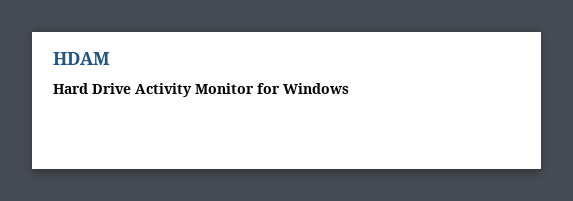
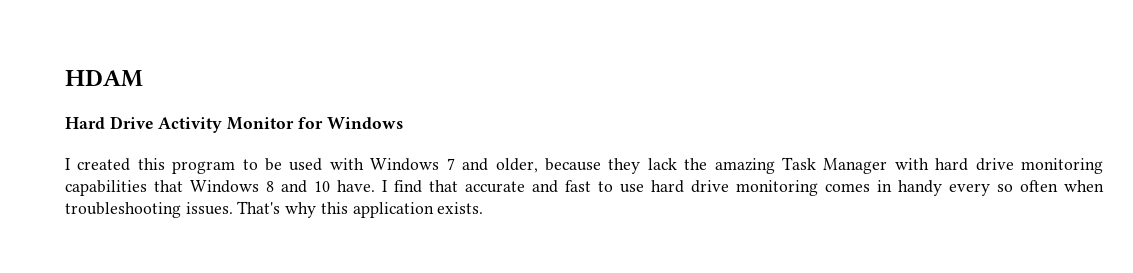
(349, 88) none -> [65,157,1103,174] [65,180,1104,196] [65,201,484,218] // I created this program to be used with Windows 7 and older, because they lack the amazing Task Manager with hard drive monitoring capabilities that Windows 8 and 10 have. I find that accurate and fast to use hard drive monitoring comes in handy every so often when troubleshooting issues. That's why this application exists.

